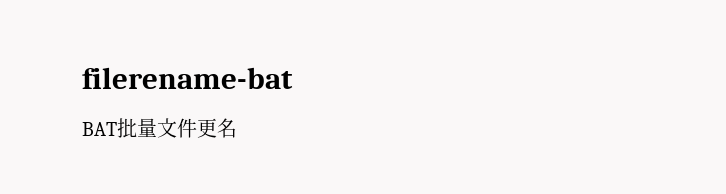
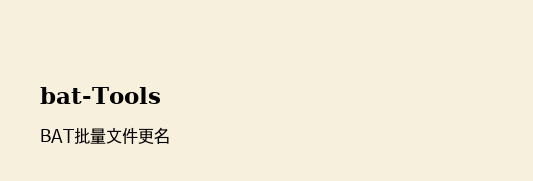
[82,67,293,89] filerename-bat -> [40,87,161,104] bat-Tools

